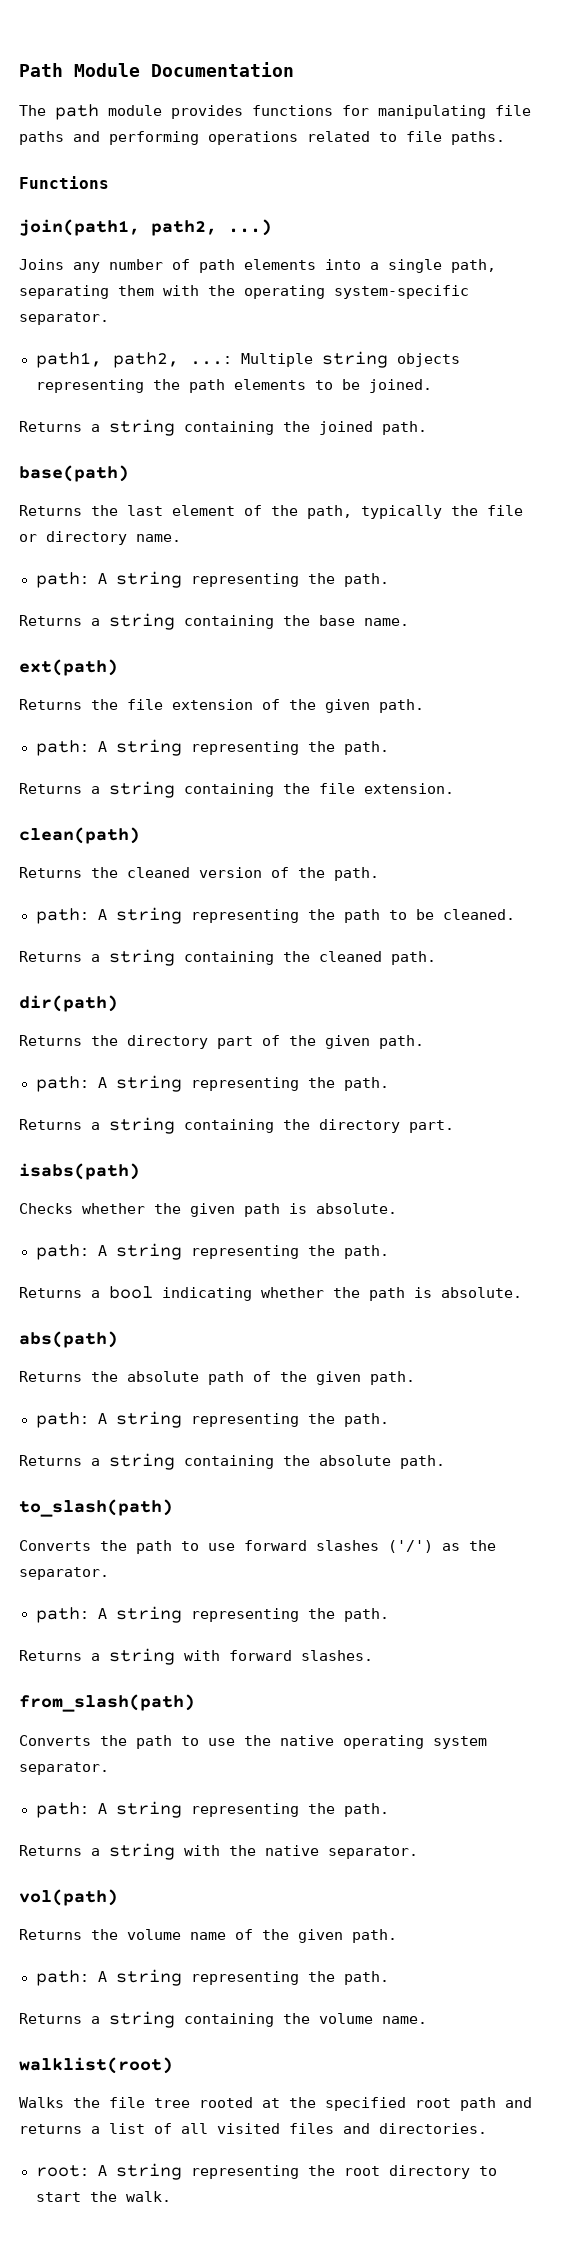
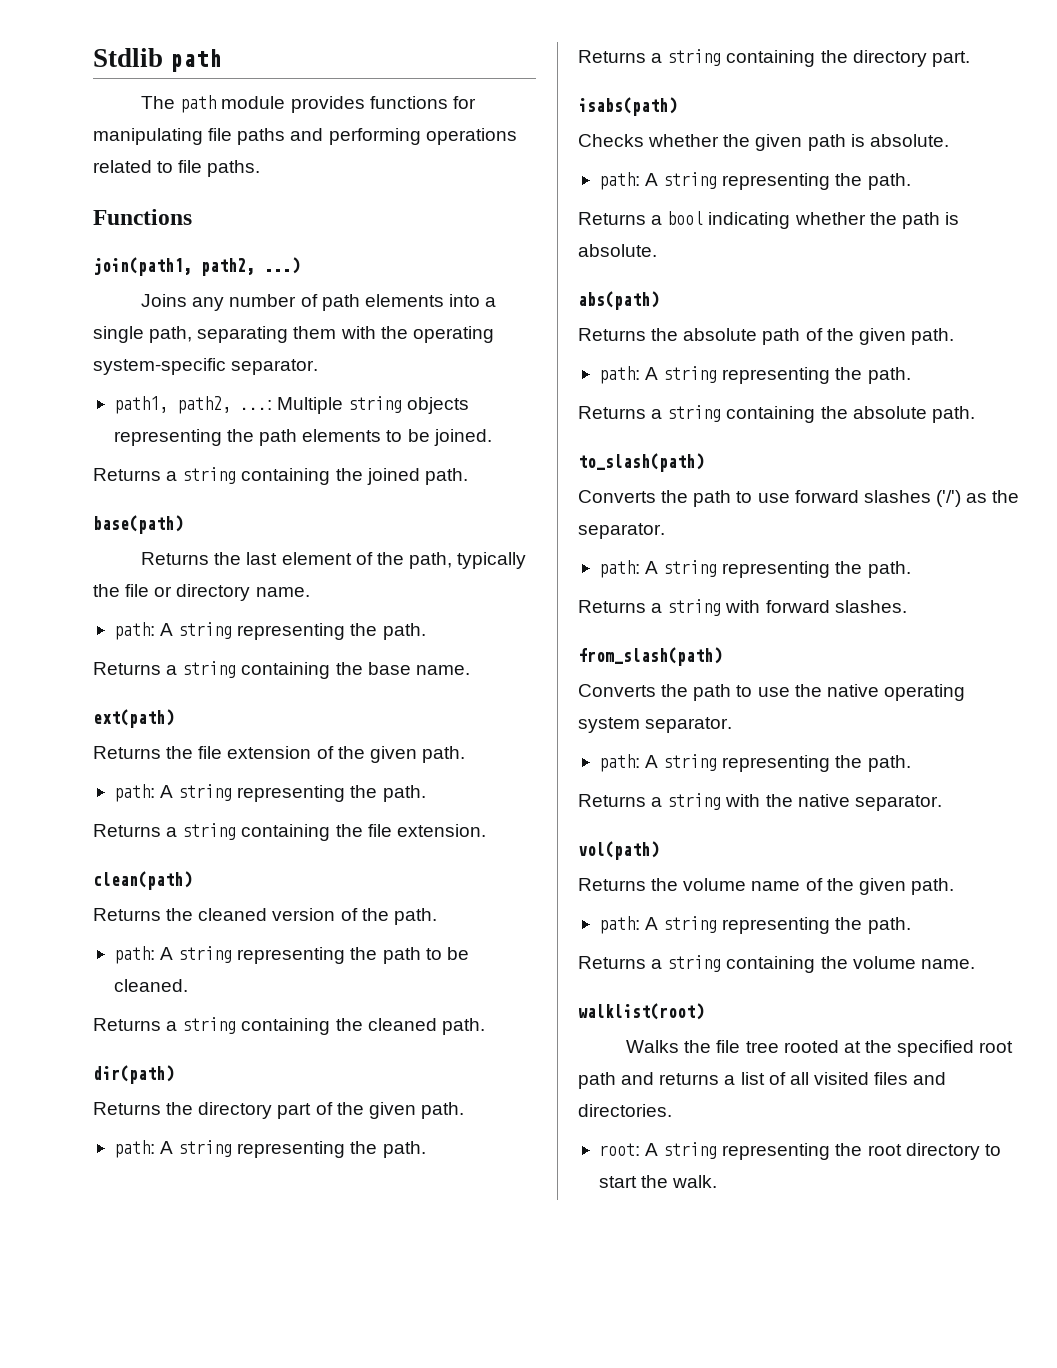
[19,62,294,77] Path Module Documentation -> [93,48,223,72] Stdlib path

